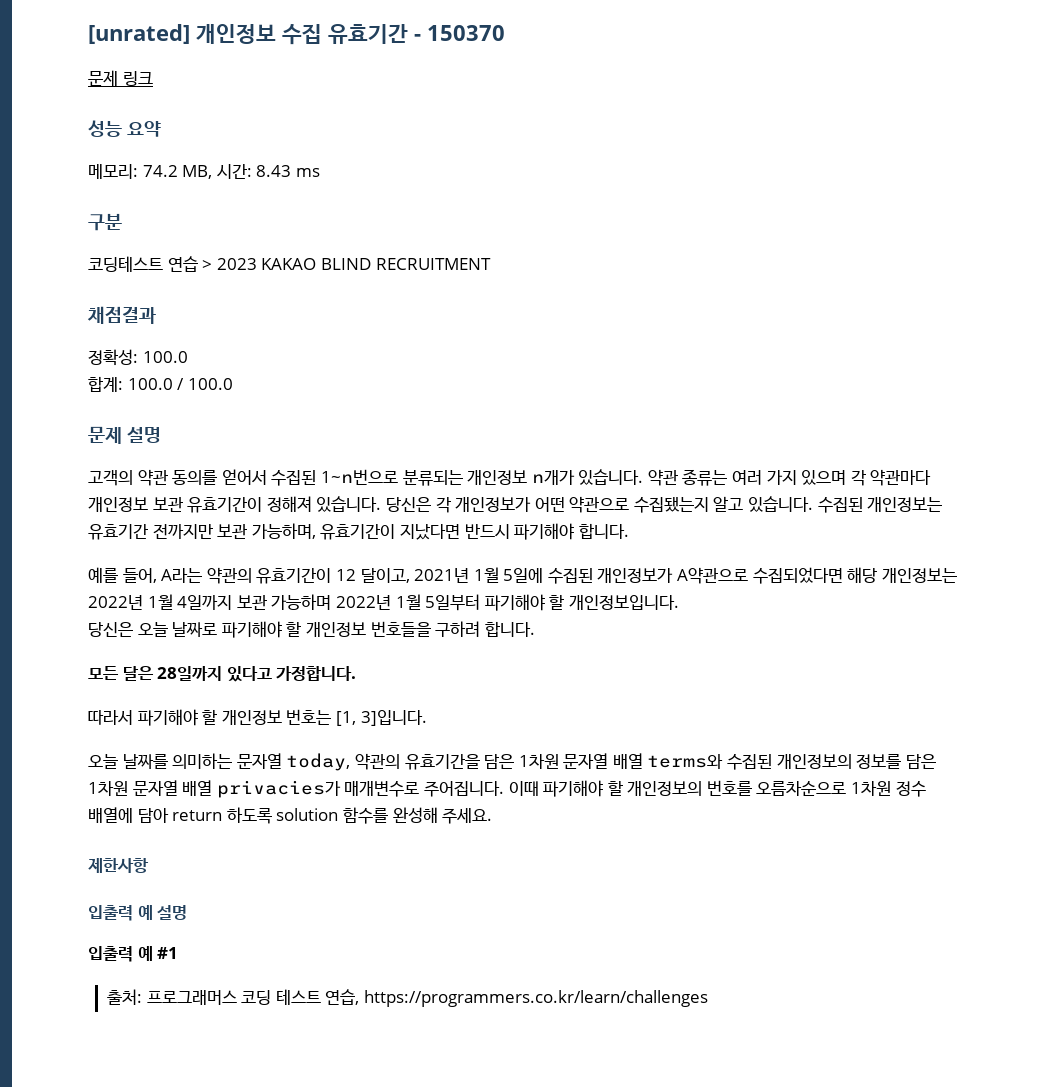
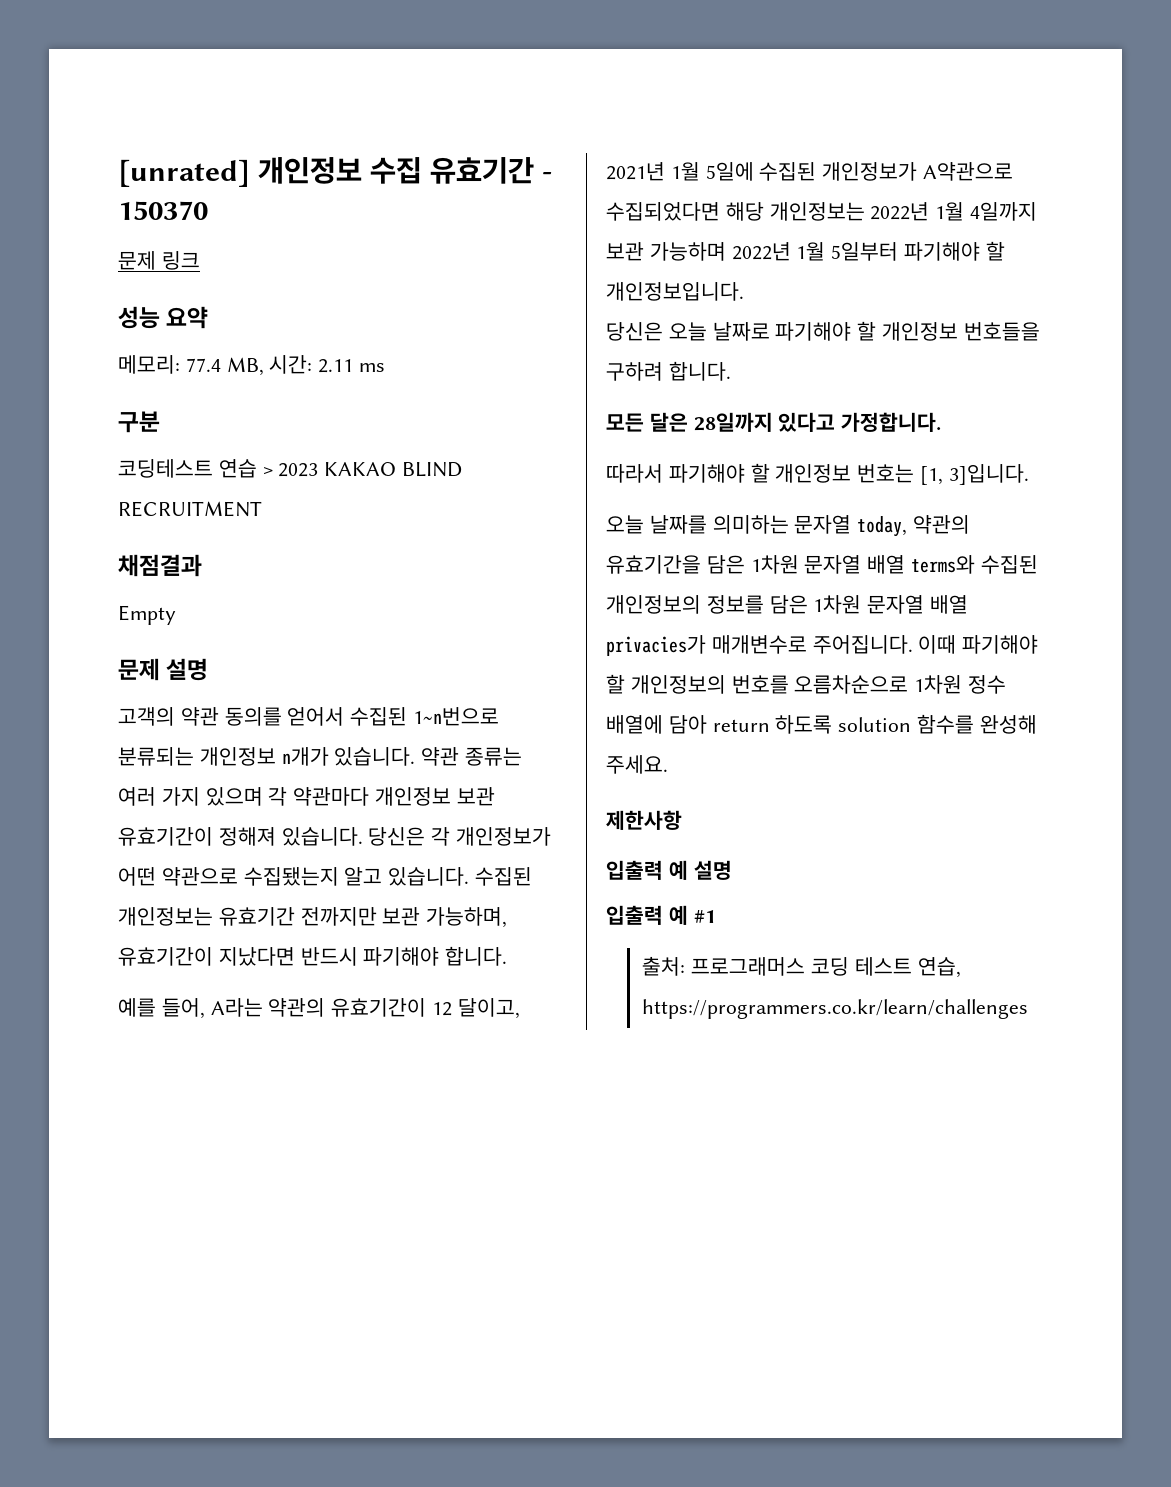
[142,165,178,177] 74.2 -> [185,358,221,372] 77.4
[256,165,292,177] 8.43 -> [318,359,354,373] 2.11
[88,349,188,366] [88,376,233,392] 정확성: 100.0 // 합계: 100.0 / 100.0 -> [118,605,176,625] Empty

